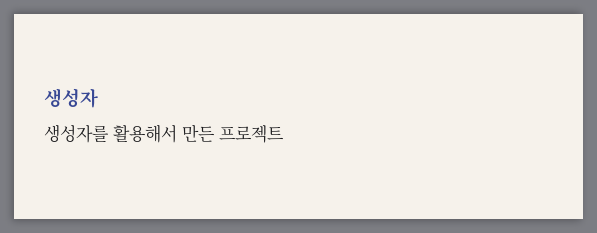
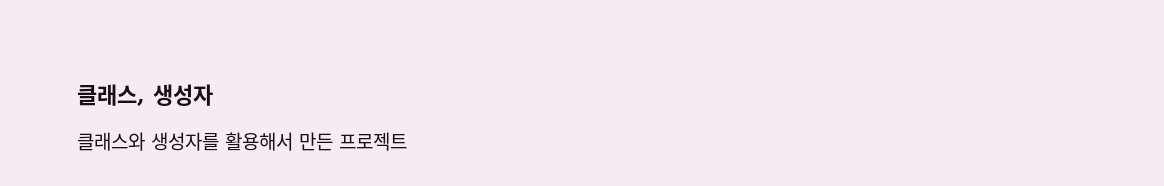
(44, 98) none -> [77,84,145,106] 클래스,
(98, 98) none -> [77,132,145,151] 클래스와

